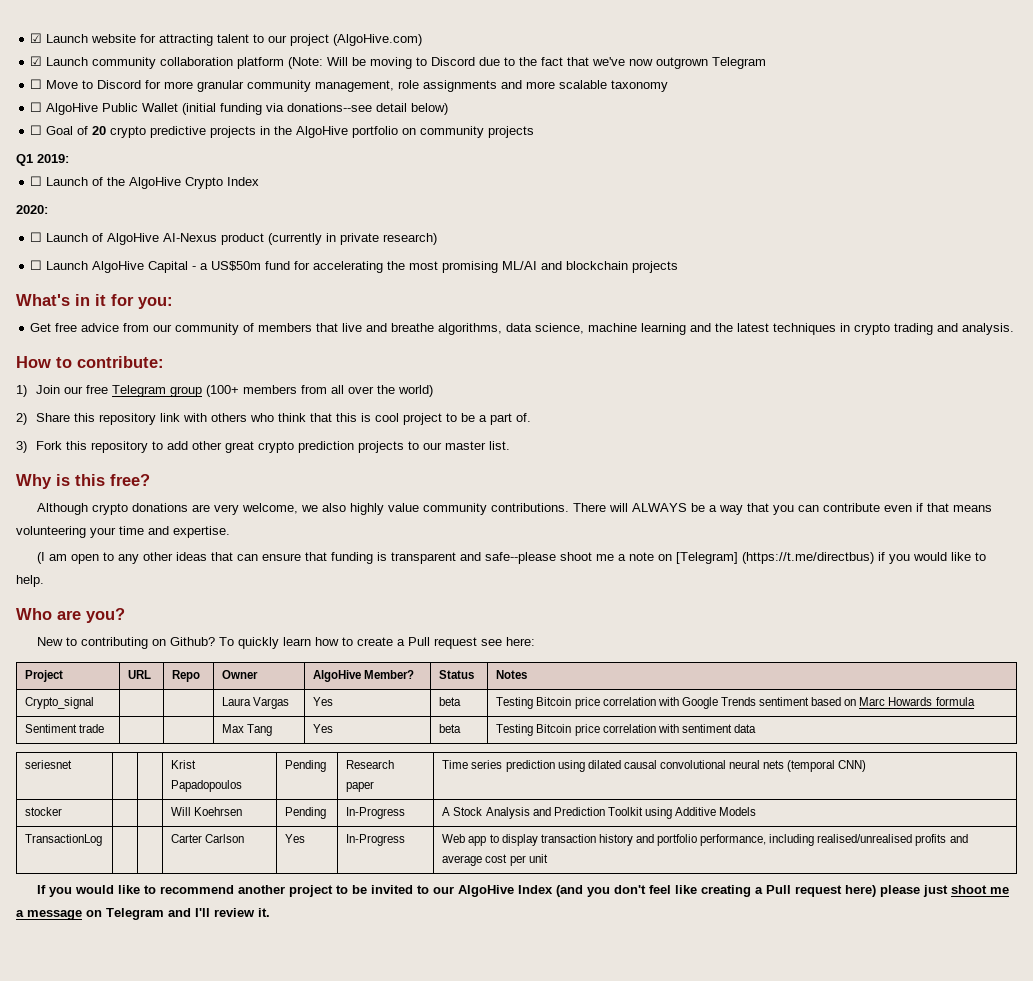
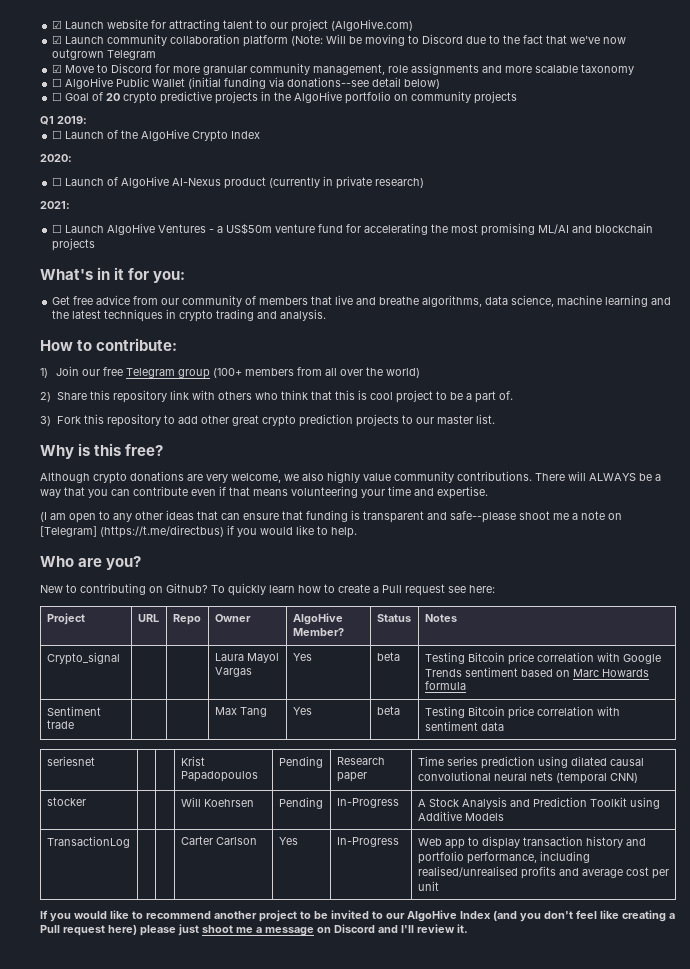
[30,79,43,89] ☐ -> [52,64,63,73] ☑
(438, 239) none -> [40,201,70,209] // 2021:
[148,261,189,273] Capital -> [158,224,207,233] Ventures
(262, 266) none -> [275,224,316,233] venture
(252, 701) none -> [246,653,279,663] Mayol
[106,908,164,920] Telegram -> [334,924,375,933] Discord

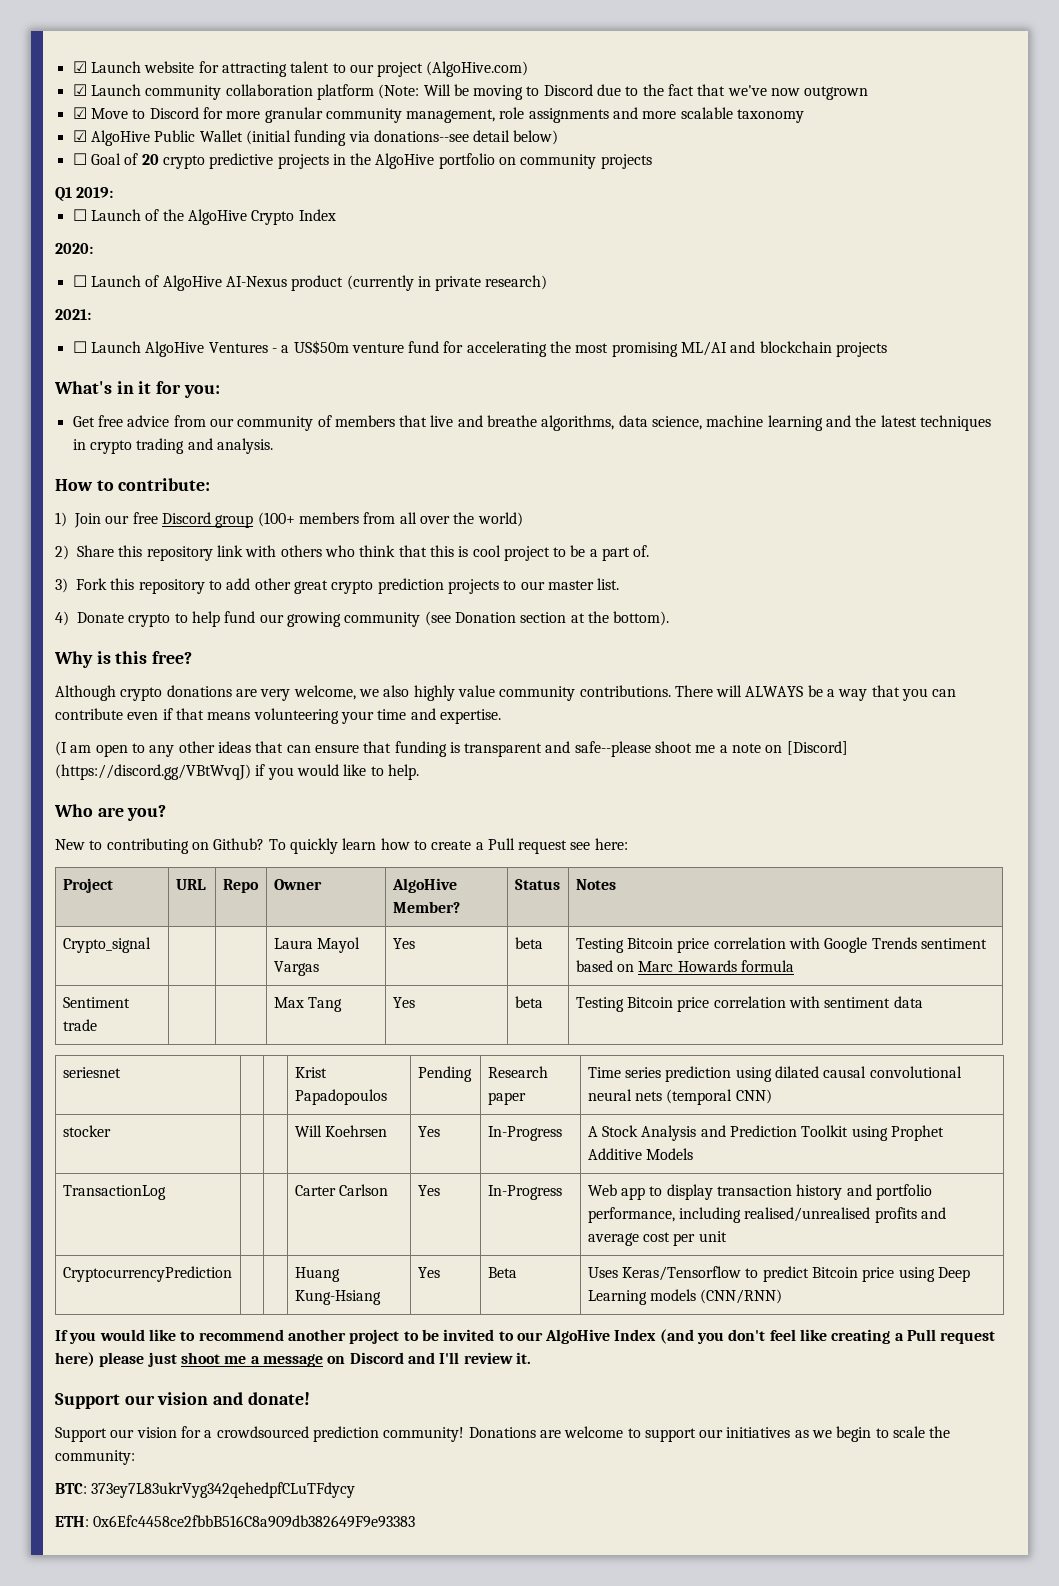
[107,50,157,60] Telegram -> (869, 93) none
[52,78,63,87] ☐ -> [72,130,87,142] ☑
[126,368,176,378] Telegram -> [161,512,211,524] Discord
(495, 419) none -> [55,611,670,627] // 4) Donate crypto to help fund our growing community (see Donation section at the bottom).
[40,525,224,538] [Telegram] (https://t.me/directbus) -> [786,741,848,755] [55,764,251,780] [Discord] (https://discord.gg/VBtWvqJ)
[278,797,323,809] Pending -> [417,1126,440,1137] Yes
(660, 803) none -> [890,1125,944,1141] Prophet
(439, 886) none -> [62,1266,232,1282] [294,1267,340,1282] [294,1290,381,1305] [417,1267,440,1278] [487,1267,517,1278] [587,1266,970,1282] [587,1289,783,1305] // CryptocurrencyPrediction | | | Huang Kung-Hsiang | Yes | Beta | Uses Keras/Tensorflow to predict Bitcoin price using Deep Learning models (CNN/RNN)
(468, 928) none -> [55,1392,310,1409] [55,1426,951,1442] [55,1450,135,1465] [55,1482,356,1498] [55,1515,416,1528] // Support our vision and donate! // Support our vision for a crowdsourced prediction community! Donations are welcome to support our initiatives as we begin to scale the community: // BTC: 373ey7L83ukrVyg342qehedpfCLuTFdycy // ETH: 0x6Efc4458ce2fbbB516C8a909db382649F9e93383

